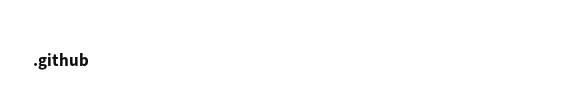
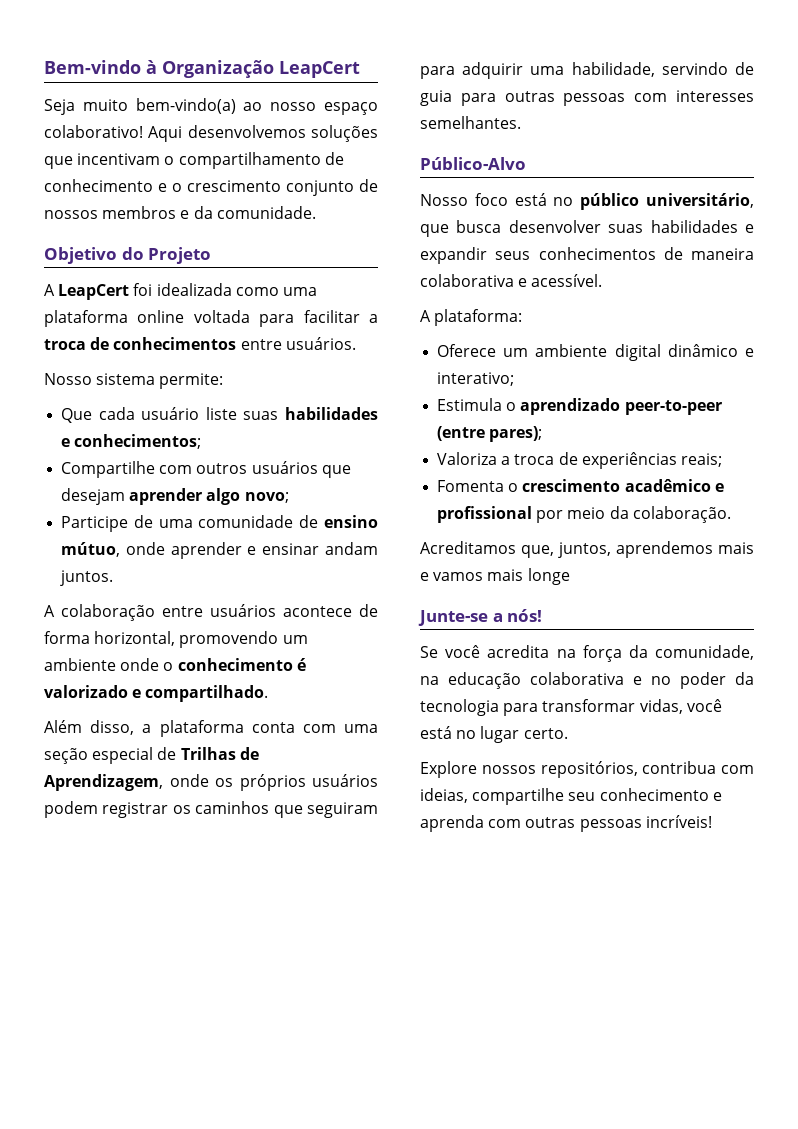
[33,53,89,70] .github -> [44,60,360,78] [44,98,379,115] [44,125,378,142] [44,152,344,169] [44,179,378,196] [44,206,316,219] [44,247,212,264] [44,283,317,300] [44,310,378,327] [44,337,356,350] [44,373,224,389] [61,407,378,423] [61,434,202,449] [61,461,351,478] [61,488,289,505] [61,515,378,532] [61,542,378,559] [60,570,114,586] [44,604,378,621] [44,631,308,648] [44,658,306,671] [44,685,269,702] [44,720,378,737] [44,747,259,764] [44,774,378,791] [44,801,378,818] [420,62,754,79] [420,90,754,106] [420,116,521,129] [420,157,526,170] [420,193,754,210] [420,220,754,237] [420,247,754,264] [420,274,603,287] [420,309,523,326] [437,344,754,361] [437,372,515,386] [437,398,722,415] [437,426,543,442] [437,452,722,469] [437,479,724,492] [437,506,731,523] [420,541,754,558] [420,568,570,585] [418,609,543,626] [420,645,754,662] [420,672,754,689] [420,699,722,716] [420,726,568,743] [420,761,754,778] [420,788,722,805] [420,815,712,832] Bem-vindo à Organização LeapCert // Seja muito bem-vindo(a) ao nosso espaço colaborativo! Aqui desenvolvemos soluções que incentivam o compartilhamento de conhecimento e o crescimento conjunto de nossos membros e da comunidade. // Objetivo do Projeto // A LeapCert foi idealizada como uma plataforma online voltada para facilitar a troca de conhecimentos entre usuários. // Nosso sistema permite: // Que cada usuário liste suas habilidades e conhecimentos; // Compartilhe com outros usuários que desejam aprender algo novo; // Participe de uma comunidade de ensino mútuo, onde aprender e ensinar andam juntos. // A colaboração entre usuários acontece de forma horizontal, promovendo um ambiente onde o conhecimento é valorizado e compartilhado. // Além disso, a plataforma conta com uma seção especial de Trilhas de Aprendizagem, onde os próprios usuários podem registrar os caminhos que seguiram para adquirir uma habilidade, servindo de guia para outras pessoas com interesses semelhantes. // Público-Alvo // Nosso foco está no público universitário, que busca desenvolver suas habilidades e expandir seus conhecimentos de maneira colaborativa e acessível. // A plataforma: // Oferece um ambiente digital dinâmico e interativo; // Estimula o aprendizado peer-to-peer (entre pares); // Valoriza a troca de experiências reais; // Fomenta o crescimento acadêmico e profissional por meio da colaboração. // Acreditamos que, juntos, aprendemos mais e vamos mais longe // Junte-se a nós! // Se você acredita na força da comunidade, na educação colaborativa e no poder da tecnologia para transformar vidas, você está no lugar certo. // Explore nossos repositórios, contribua com ideias, compartilhe seu conhecimento e aprenda com outras pessoas incríveis!

